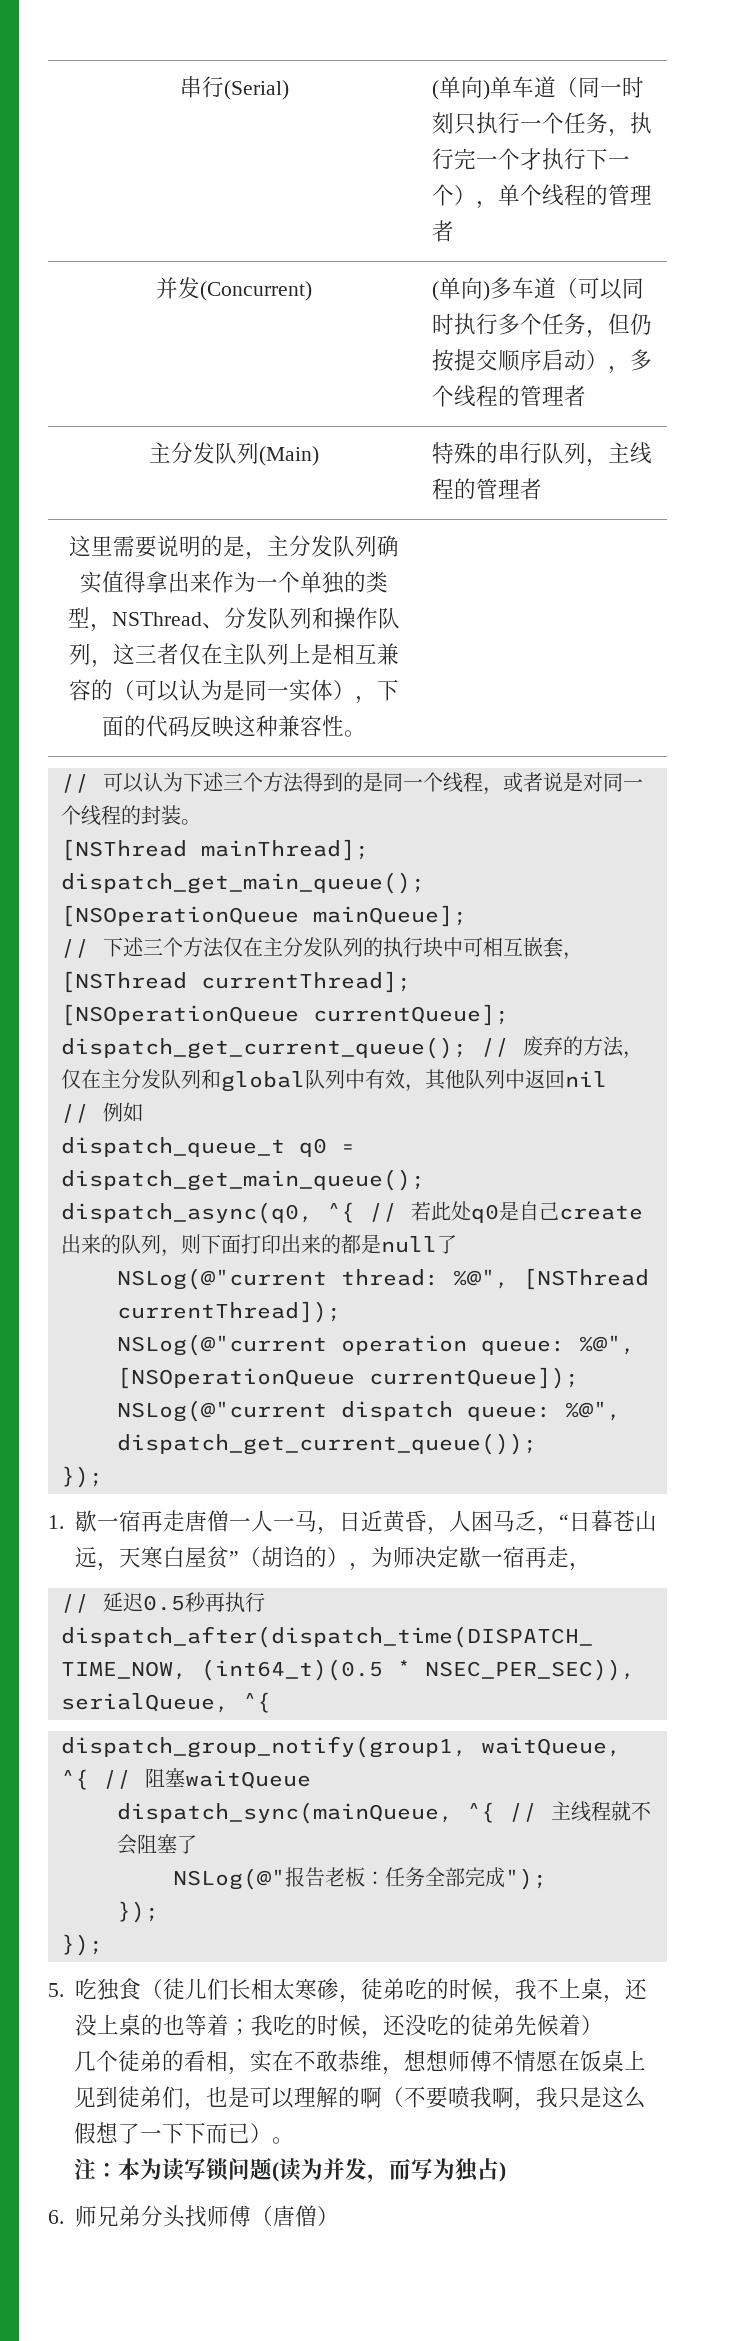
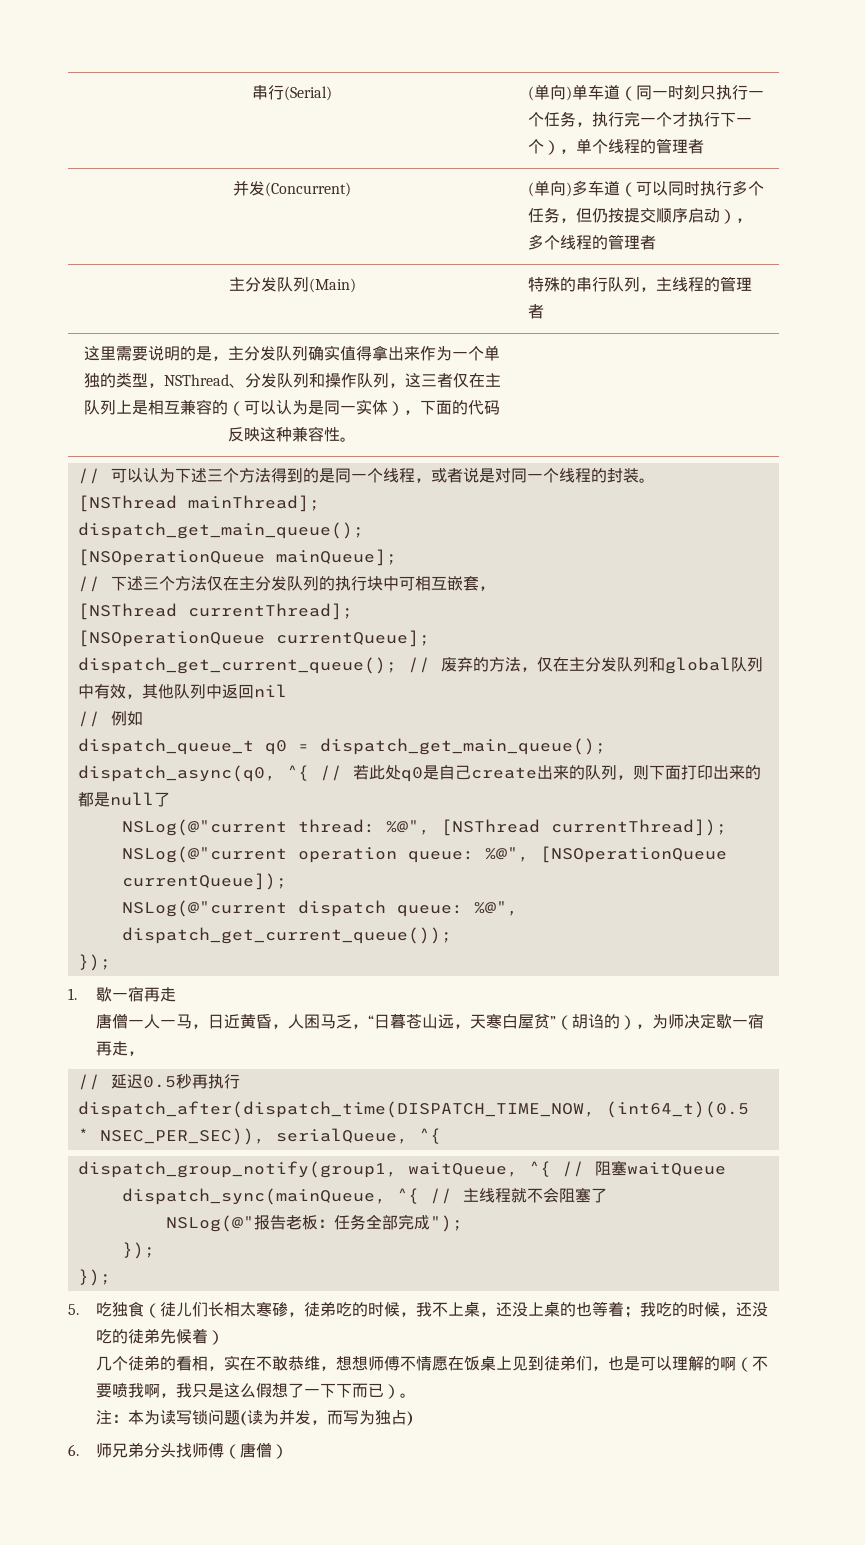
(185, 1521) none -> (177, 994) //

